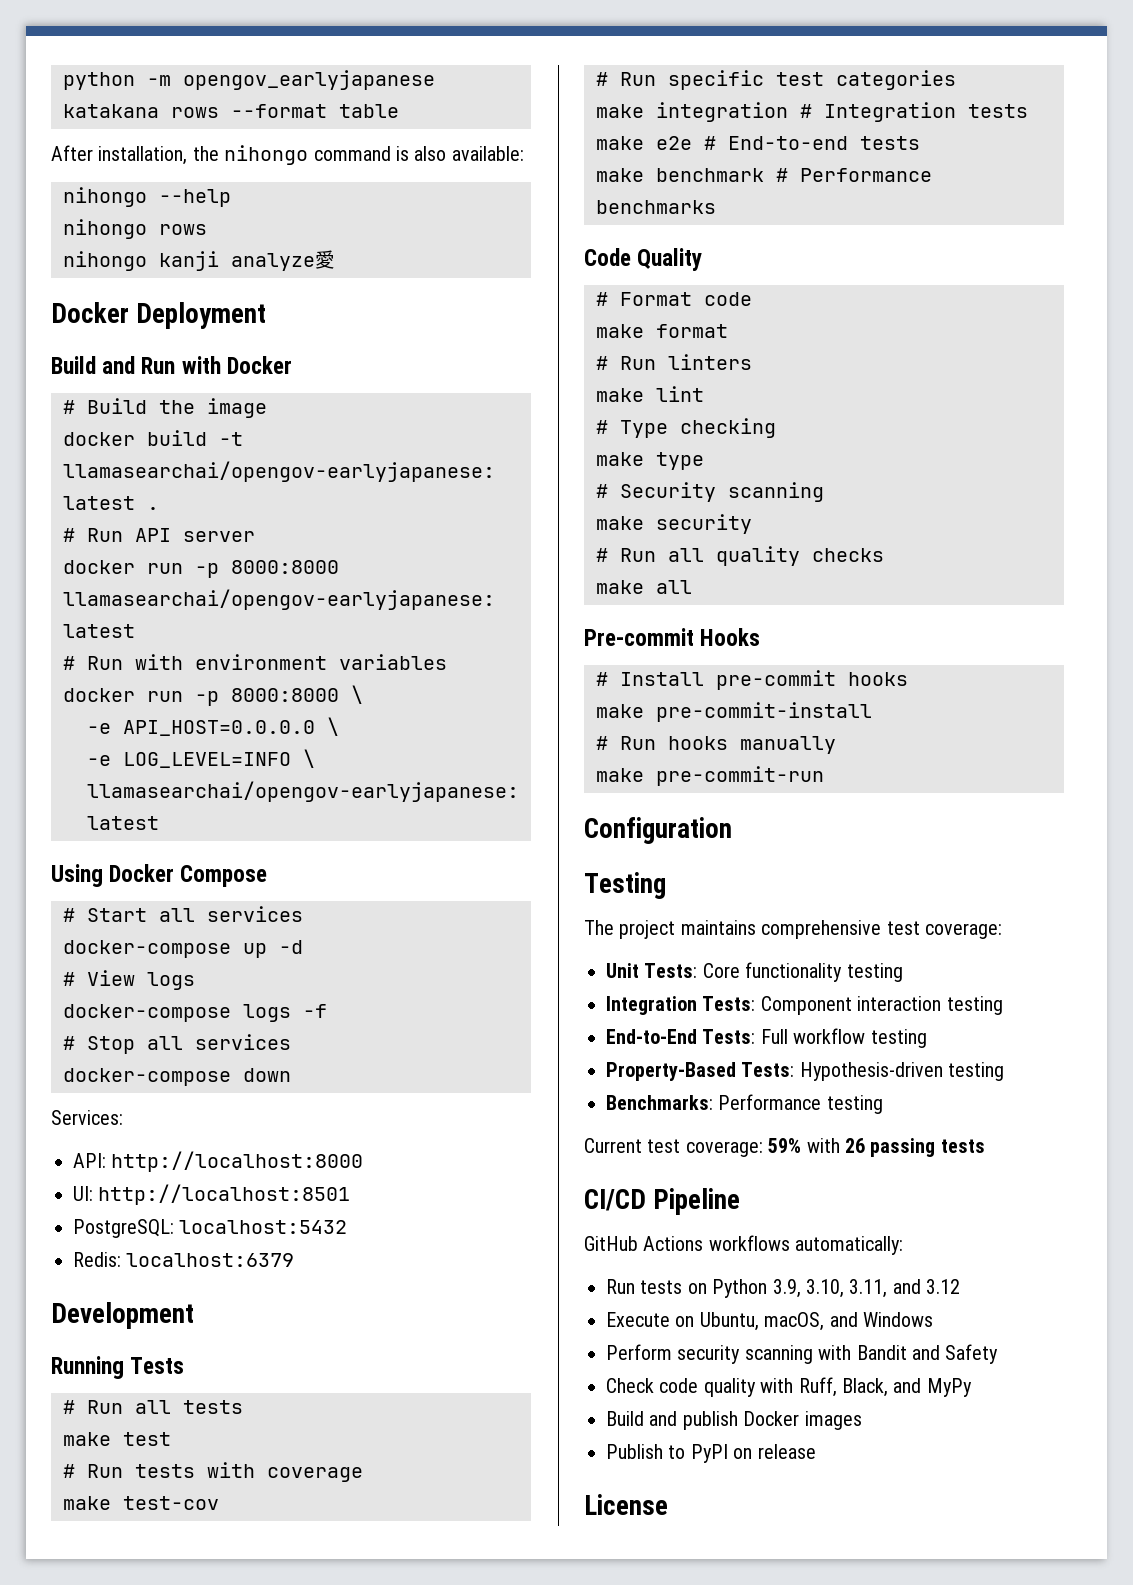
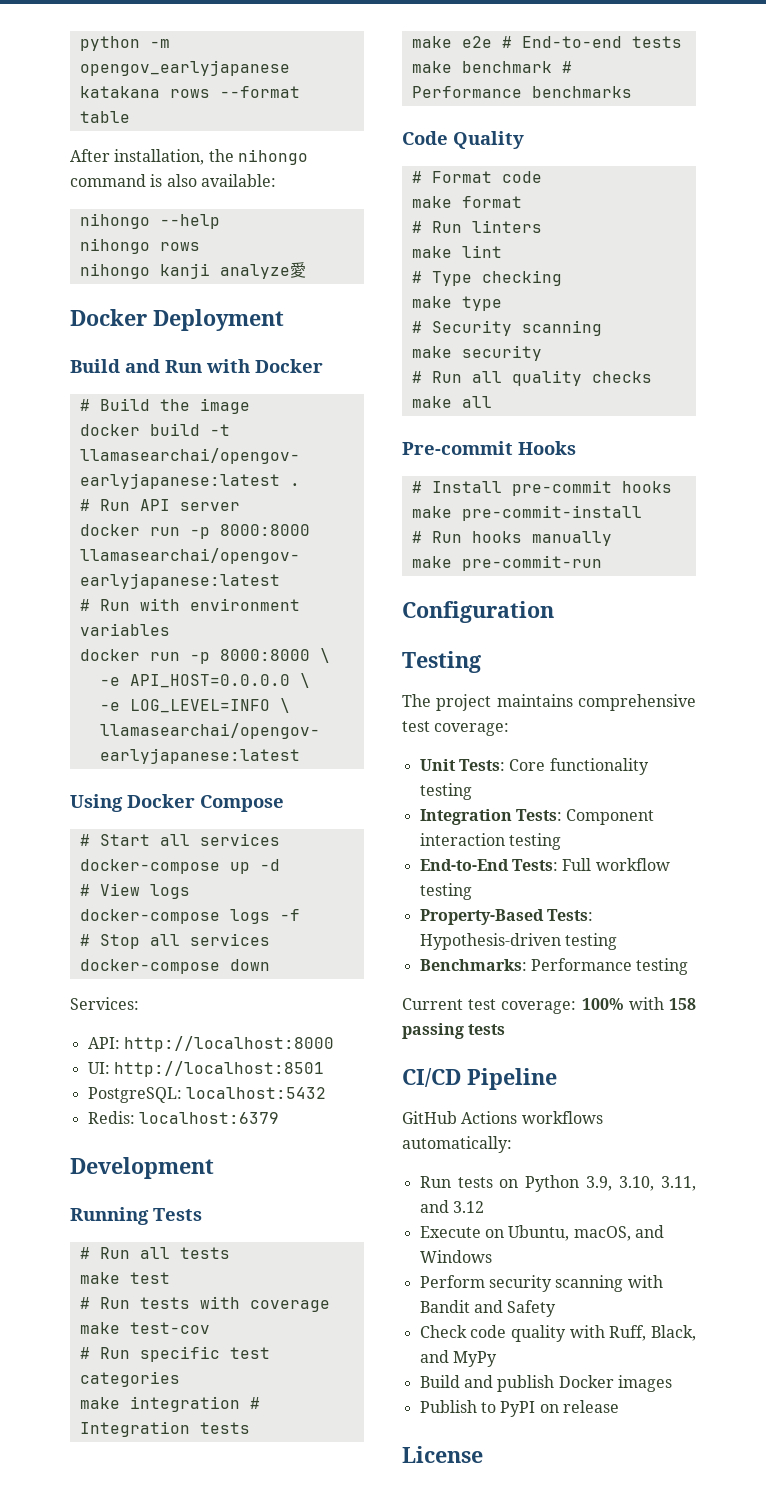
[768,1138,865,1153] 59% with 26 -> [581,997,696,1010] 100% with 158

